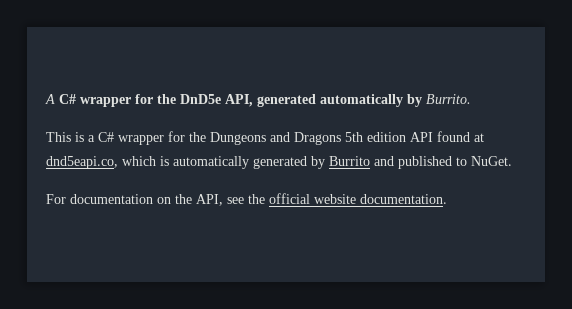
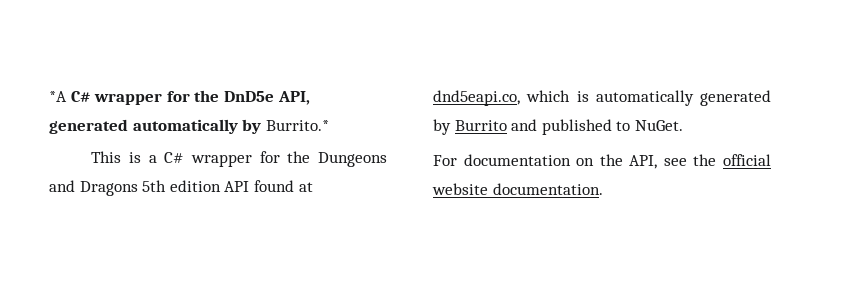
[45,94,55,104] A -> [49,91,67,102] *A
[426,94,471,104] Burrito. -> [265,120,329,131] Burrito.*

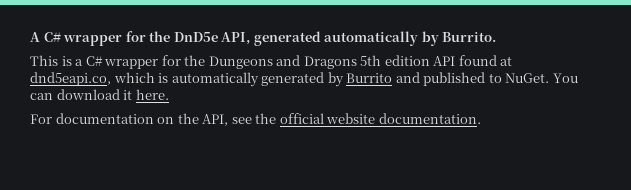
[49,91,67,102] *A -> [30,32,40,42] A
[265,120,329,131] Burrito.* -> [442,32,497,42] Burrito.
(683, 125) none -> [552,73,578,83] [30,89,169,100] You can download it here.

